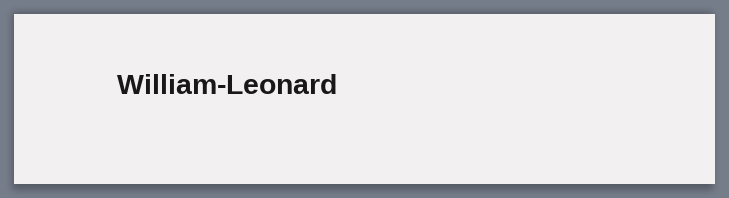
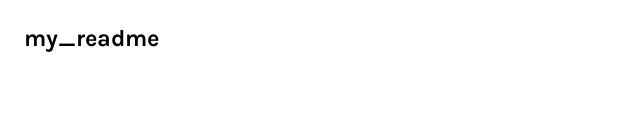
[117,74,337,94] William-Leonard -> [24,29,159,52] my_readme

